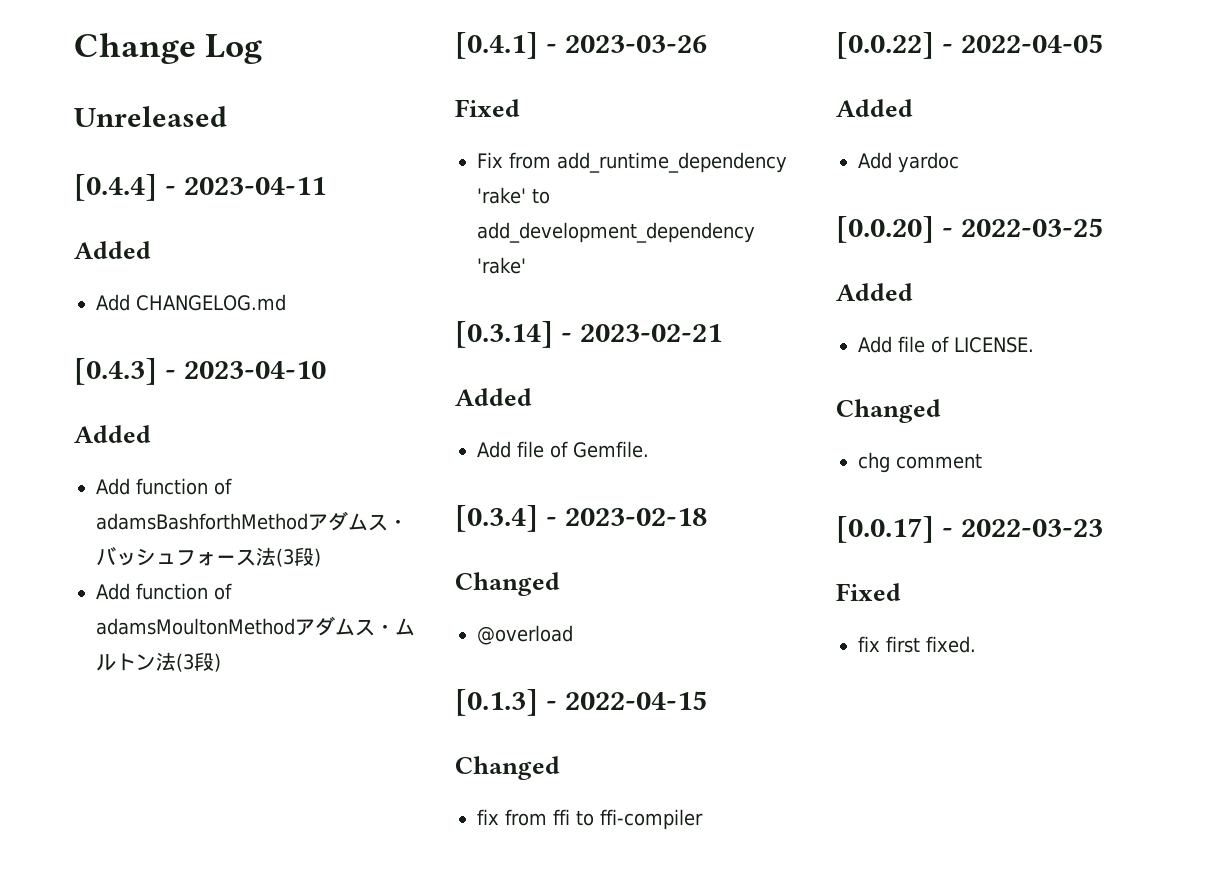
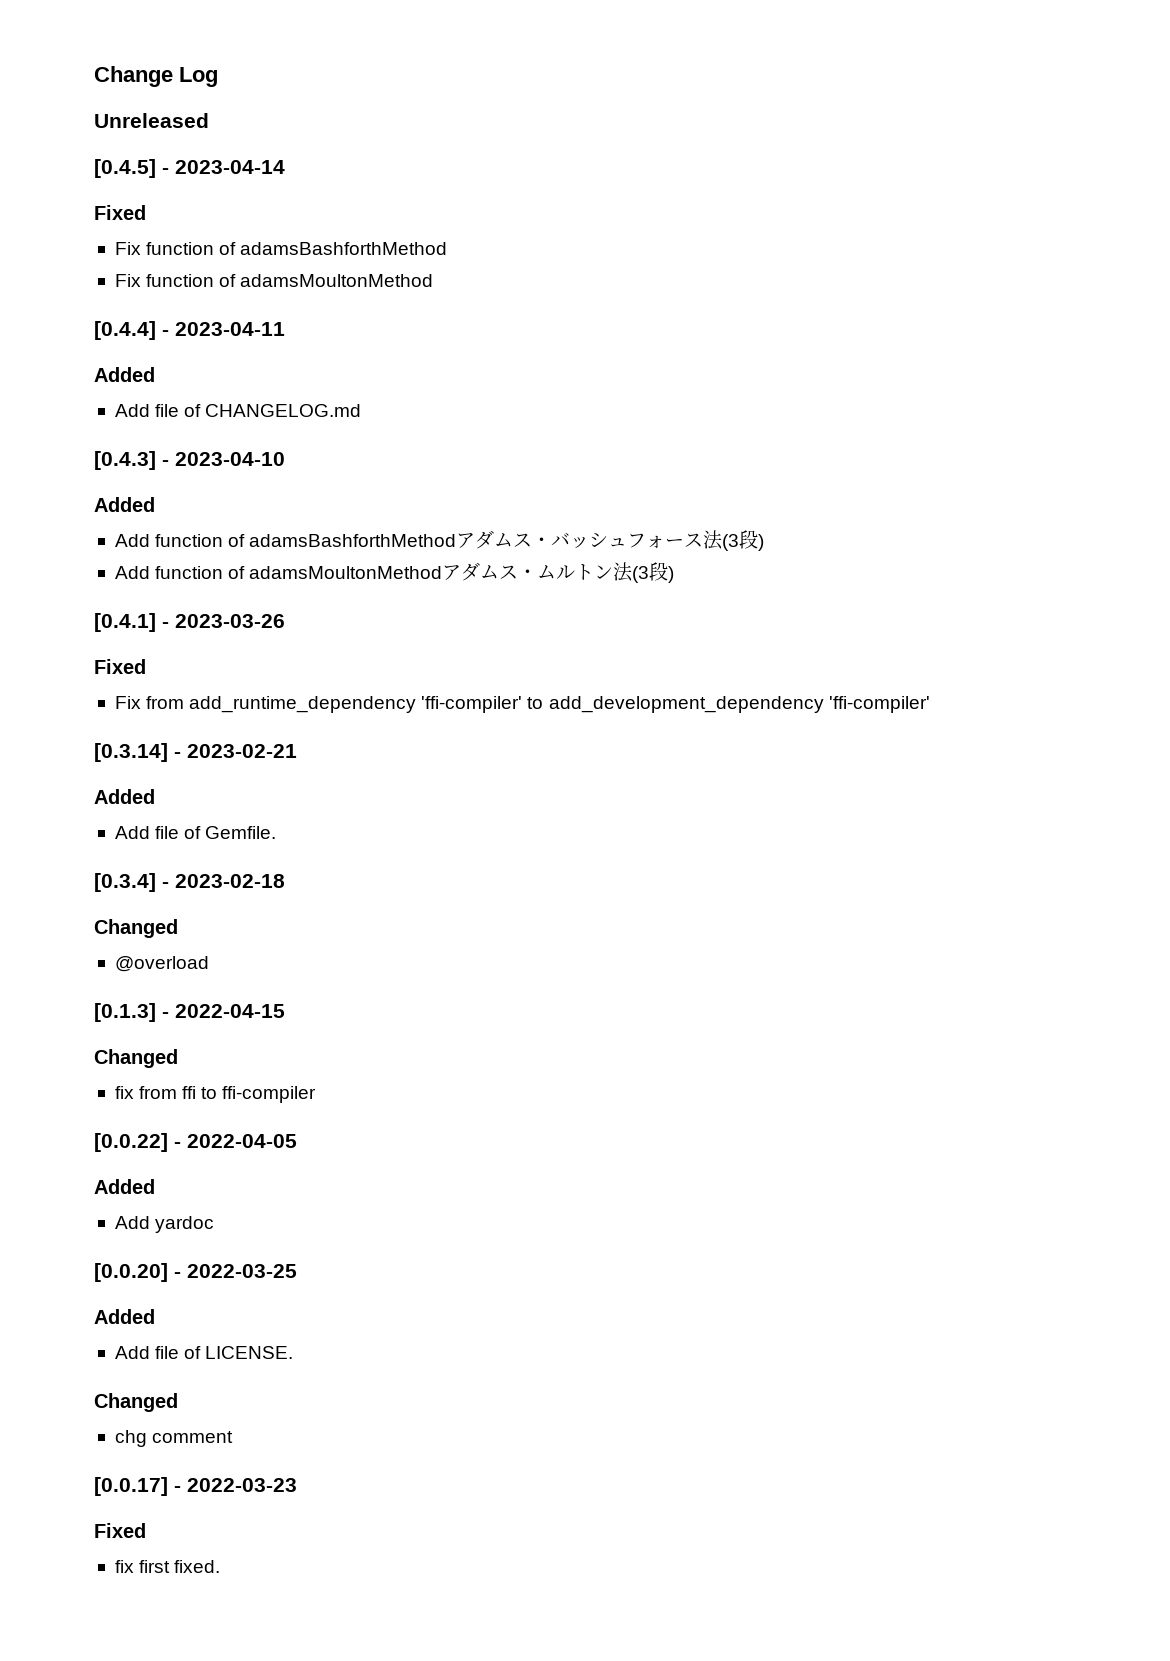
(227, 116) none -> [94,159,285,178] [94,205,146,220] [114,242,448,255] [114,274,434,287] // [0.4.5] - 2023-04-14 // Fixed // Fix function of adamsBashforthMethod // Fix function of adamsMoultonMethod
(130, 302) none -> [155,404,202,417] file of
[477,187,526,204] 'rake' -> [421,696,523,713] 'ffi-compiler'
[477,257,526,274] 'rake' -> [828,696,930,713] 'ffi-compiler'

